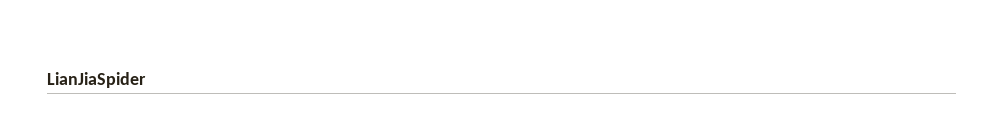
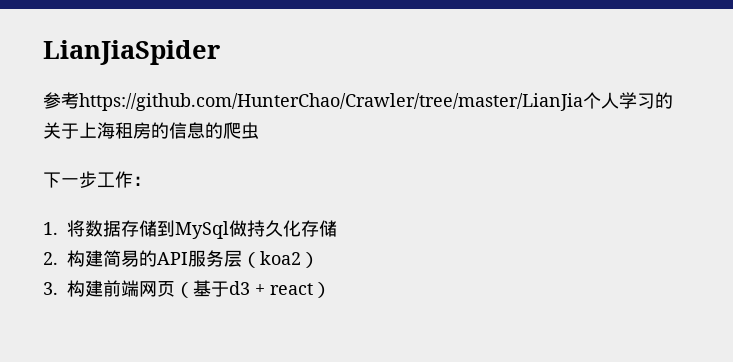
(146, 80) none -> [43,92,673,111] [43,122,259,139] [43,171,151,188] [43,220,337,239] [43,250,319,268] [43,280,331,298] // 参考https://github.com/HunterChao/Crawler/tree/master/LianJia个人学习的关于上海租房的信息的爬虫 // 下一步工作： // 1.将数据存储到MySql做持久化存储 // 2.构建简易的API服务层（koa2） // 3.构建前端网页（基于d3 + react）

